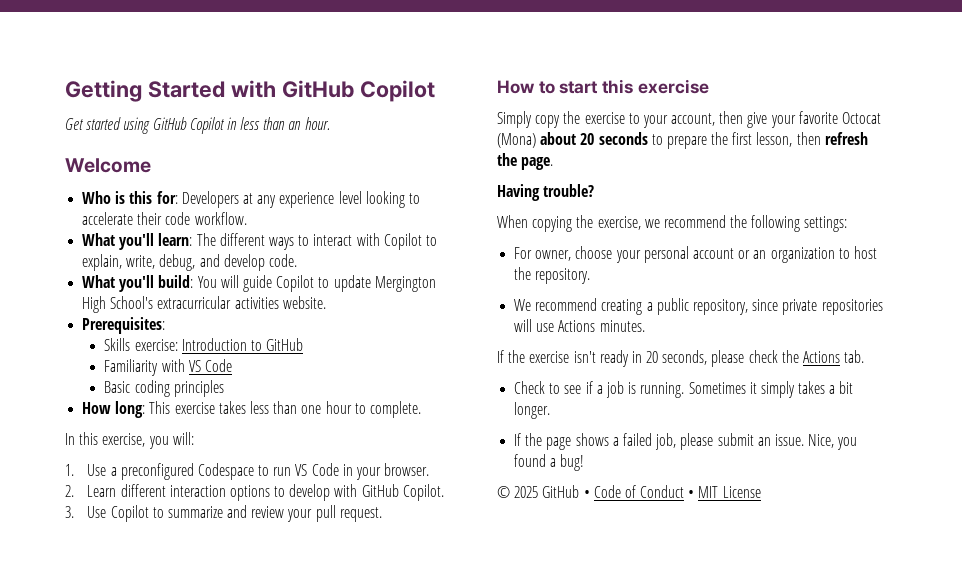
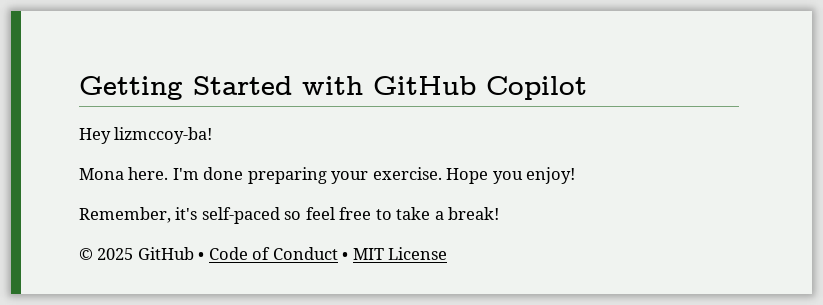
[65,117,330,134] [65,158,151,173] [82,191,420,208] [82,212,247,225] [82,233,437,250] [82,254,297,271] [82,275,436,292] [82,296,326,313] [82,317,166,334] [104,338,304,351] [104,359,232,376] [104,380,224,397] [82,401,421,418] [65,432,194,449] [65,463,430,480] [65,484,444,501] [65,505,382,522] [497,79,709,94] [497,111,882,128] [497,132,868,149] [497,153,554,170] [497,184,595,201] [497,215,848,232] [514,246,877,263] [514,267,591,284] [514,298,883,315] [514,319,645,332] [497,350,865,367] [514,381,854,398] [514,402,551,419] [514,433,858,450] [514,454,585,471] Get started using GitHub Copilot in less than an hour. // Welcome // Who is this for: Developers at any experience level looking to accelerate their code workflow. // What you'll learn: The different ways to interact with Copilot to explain, write, debug, and develop code. // What you'll build: You will guide Copilot to update Mergington High School's extracurricular activities website. // Prerequisites: // Skills exercise: Introduction to GitHub // Familiarity with VS Code // Basic coding principles // How long: This exercise takes less than one hour to complete. // In this exercise, you will: // 1. Use a preconfigured Codespace to run VS Code in your browser. // 2. Learn different interaction options to develop with GitHub Copilot. // 3. Use Copilot to summarize and review your pull request. // How to start this exercise // Simply copy the exercise to your account, then give your favorite Octocat (Mona) about 20 seconds to prepare the first lesson, then refresh the page. // Having trouble? // When copying the exercise, we recommend the following settings: // For owner, choose your personal account or an organization to host the repository. // We recommend creating a public repository, since private repositories will use Actions minutes. // If the exercise isn't ready in 20 seconds, please check the Actions tab. // Check to see if a job is running. Sometimes it simply takes a bit longer. // If the page shows a failed job, please submit an issue. Nice, you found a bug! -> [79,127,213,144] [79,167,576,184] [79,207,500,224] Hey lizmccoy-ba! // Mona here. I'm done preparing your exercise. Hope you enjoy! // Remember, it's self-paced so feel free to take a break!

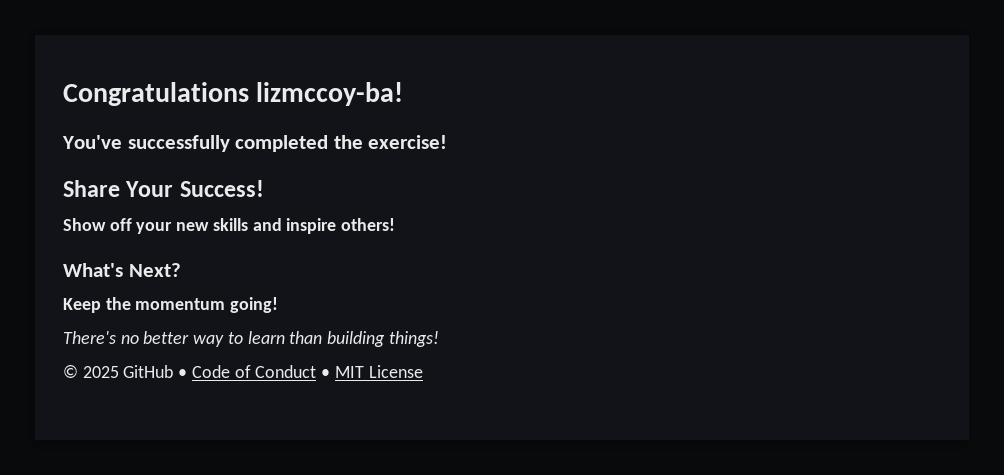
[79,76,587,100] [79,127,213,144] [79,167,576,184] [79,207,500,224] Getting Started with GitHub Copilot // Hey lizmccoy-ba! // Mona here. I'm done preparing your exercise. Hope you enjoy! // Remember, it's self-paced so feel free to take a break! -> [63,82,404,106] [62,135,448,152] [63,180,264,197] [63,218,396,234] [63,263,181,277] [63,297,279,313] [63,331,439,347] Congratulations lizmccoy-ba! // You've successfully completed the exercise! // Share Your Success! // Show off your new skills and inspire others! // What's Next? // Keep the momentum going! // There's no better way to learn than building things!

